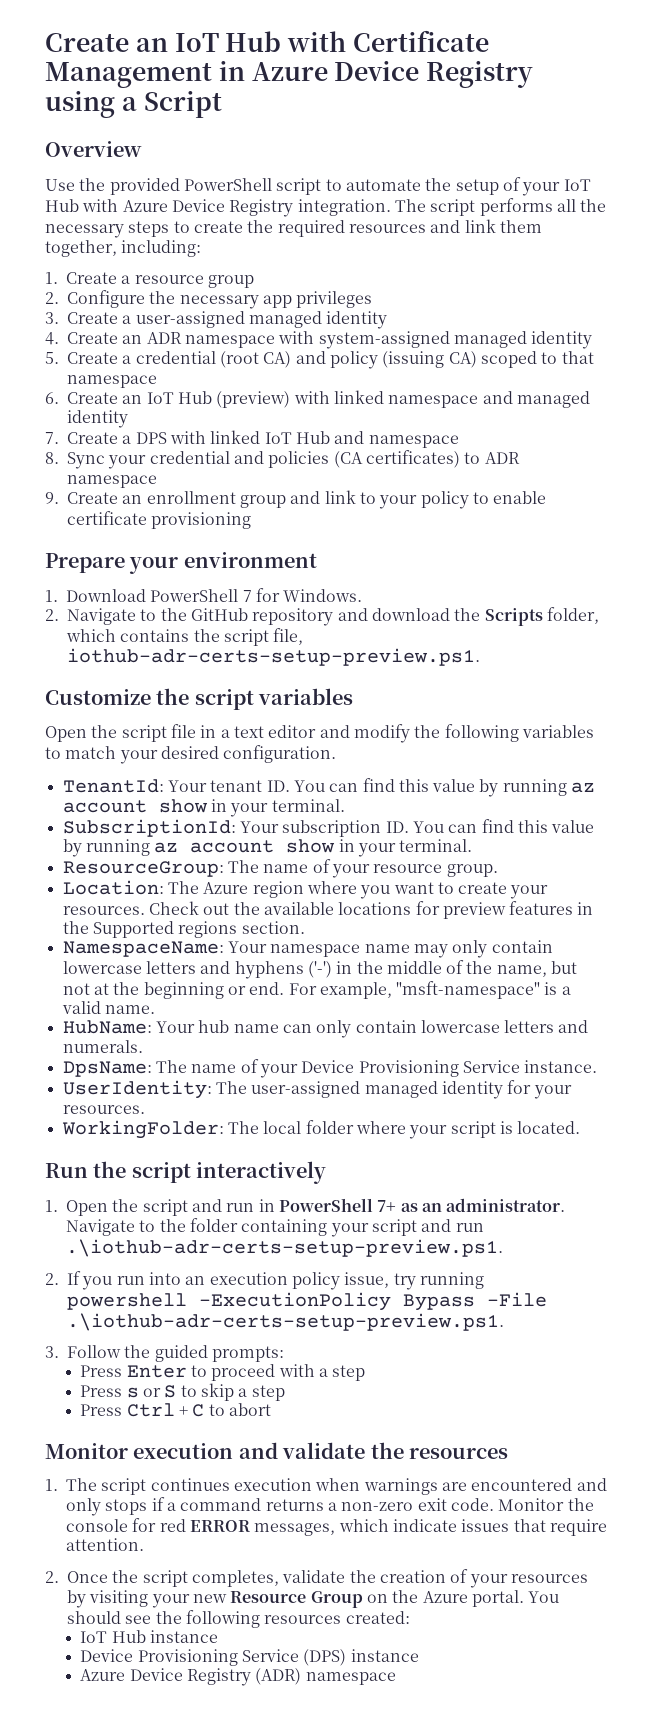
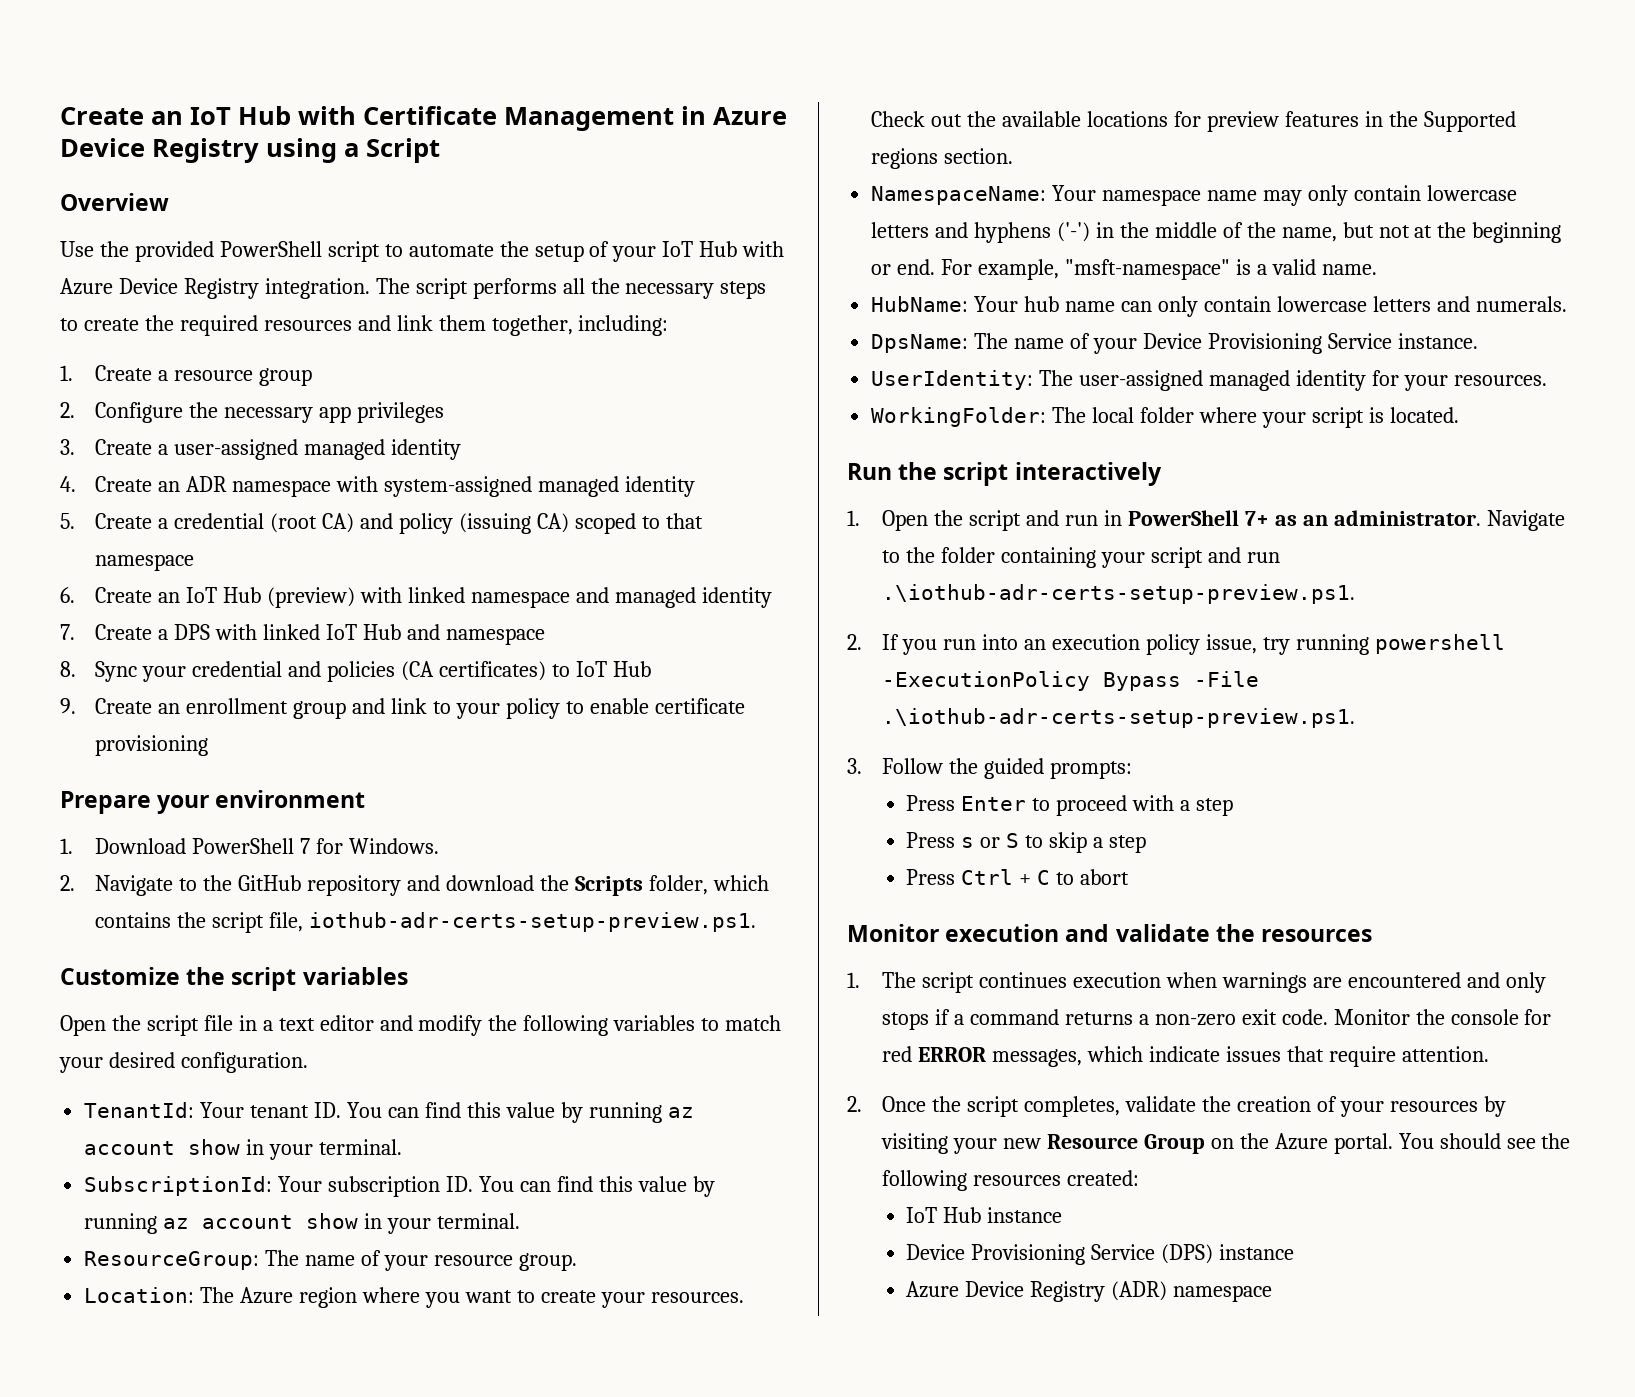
[484,452,520,464] [67,475,157,488] ADR namespace -> [575,661,651,677] IoT Hub

